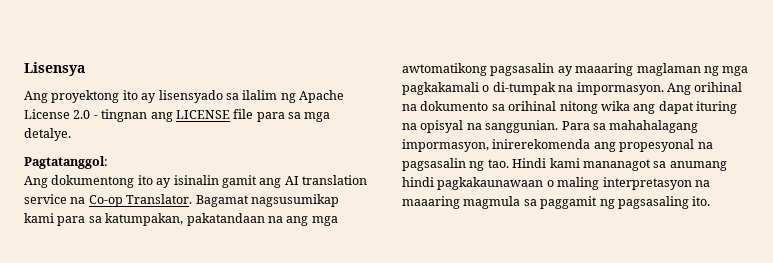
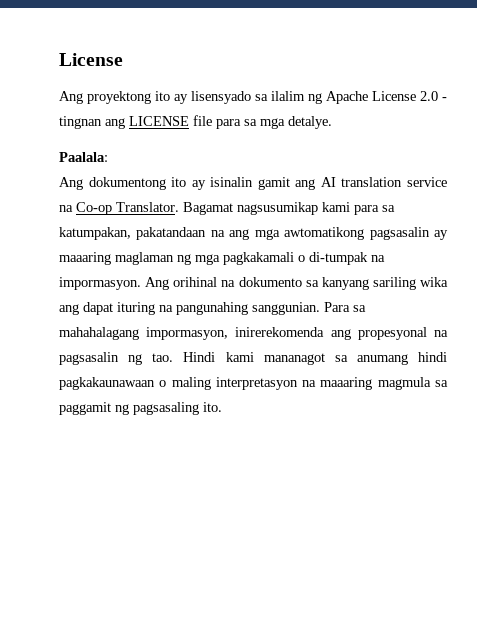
[24,62,85,76] Lisensya -> [59,53,123,66] License
[24,156,108,169] Pagtatanggol: -> [59,152,108,162] Paalala:
[508,101,598,114] orihinal nitong -> [321,277,416,290] kanyang sariling
[420,120,482,133] opisyal na -> [176,302,248,315] pangunahing

